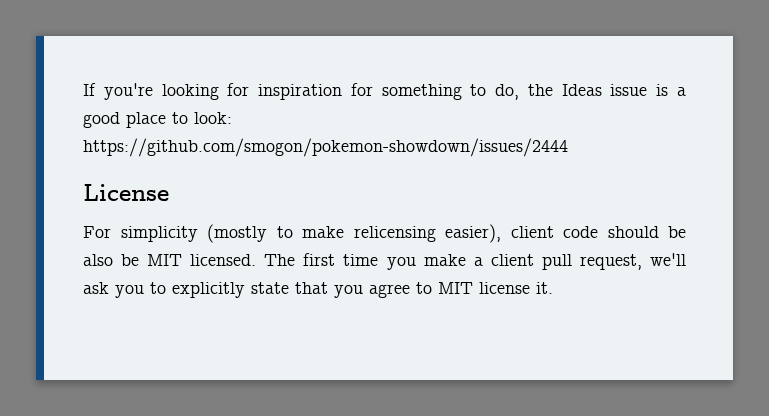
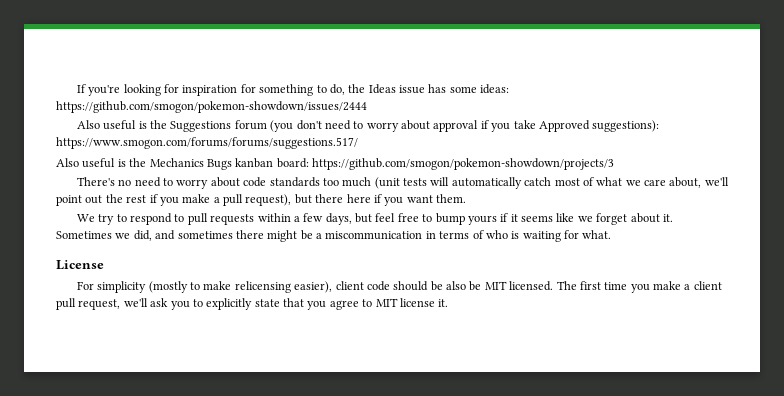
[656,84,686,96] [83,112,232,128] [83,138,568,157] is a good place to look: https://github.com/smogon/pokemon-showdown/issues/2444 -> [428,84,510,94] [56,101,367,113] [76,120,660,132] [56,137,358,149] [56,158,614,170] [76,177,729,189] [56,194,466,206] [76,213,673,225] [56,230,612,242] has some ideas: https://github.com/smogon/pokemon-showdown/issues/2444 // Also useful is the Suggestions forum (you don't need to worry about approval if you take Approved suggestions): https://www.smogon.com/forums/forums/suggestions.517/ // Also useful is the Mechanics Bugs kanban board: https://github.com/smogon/pokemon-showdown/projects/3 // There's no need to worry about code standards too much (unit tests will automatically catch most of what we care about, we'll point out the rest if you make a pull request), but there here if you want them. // We try to respond to pull requests within a few days, but feel free to bump yours if it seems like we forget about it. Sometimes we did, and sometimes there might be a miscommunication in terms of who is waiting for what.

